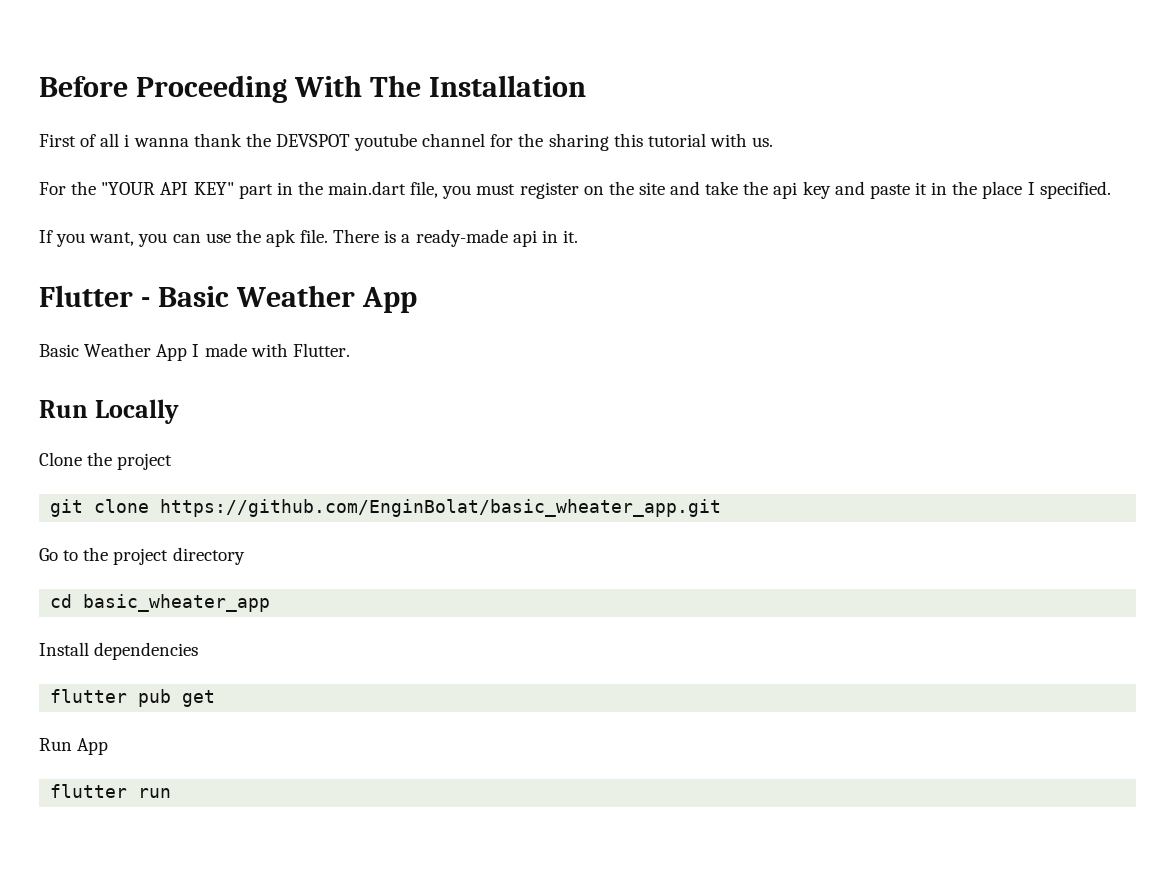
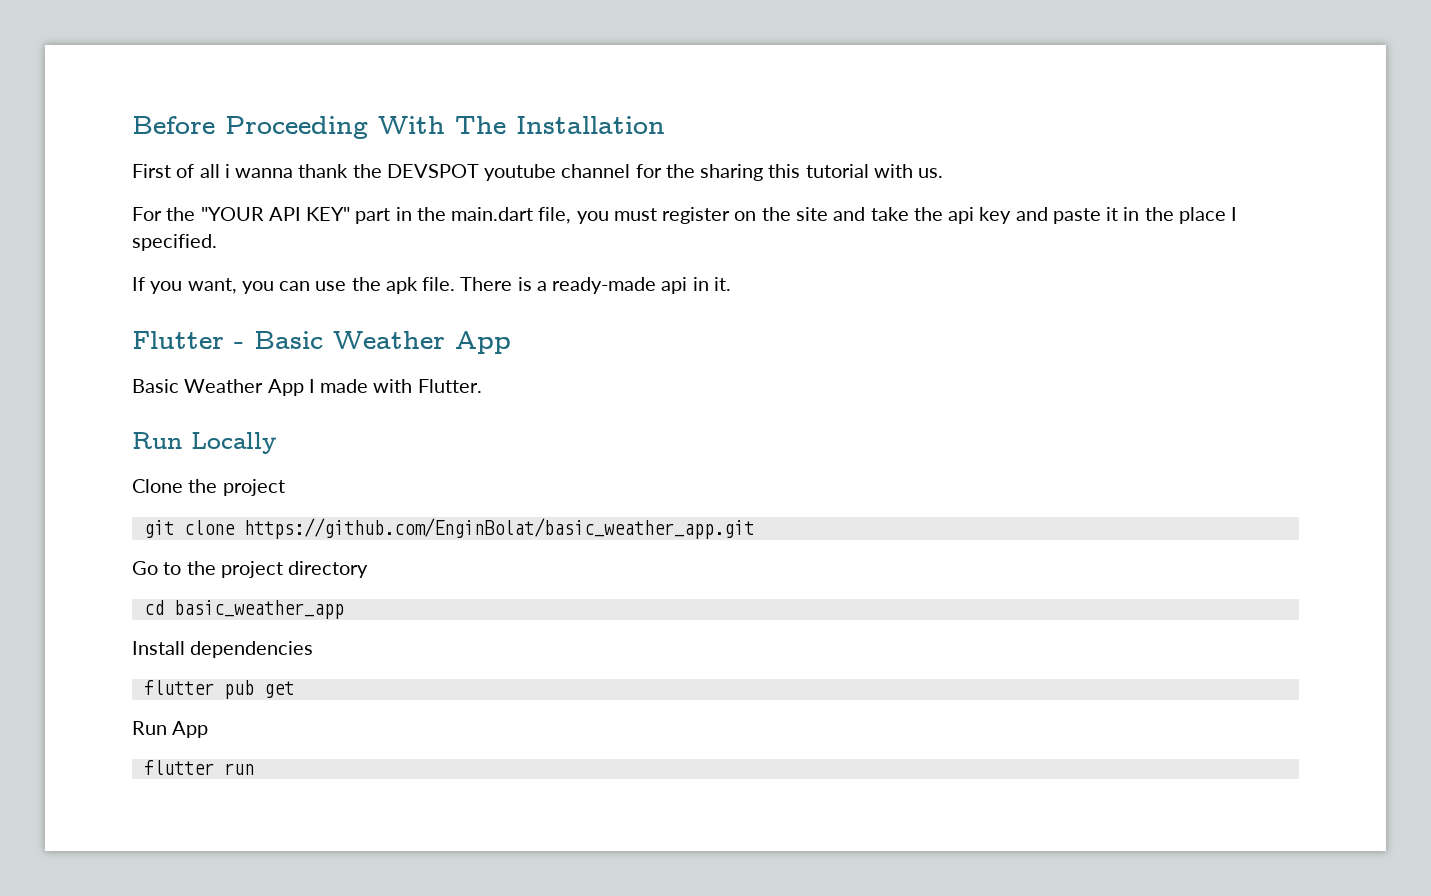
[160,499,722,517] https://github.com/EnginBolat/basic_wheater_app.git -> [243,518,754,539] https://github.com/EnginBolat/basic_weather_app.git
[83,594,271,612] basic_wheater_app -> [173,600,344,619] basic_weather_app

